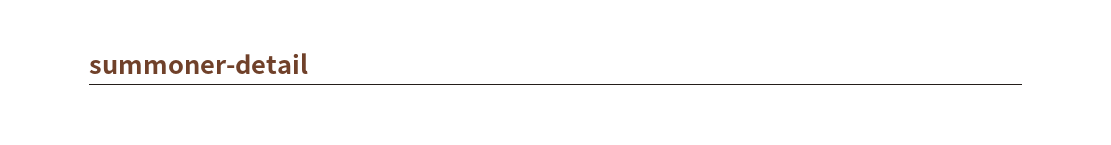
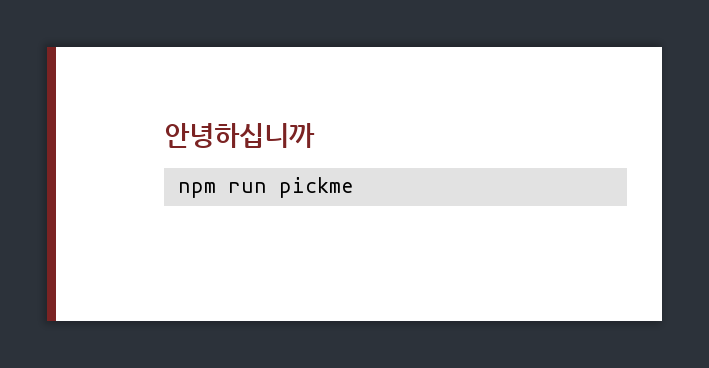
[89,53,308,74] summoner-detail -> [164,123,315,148] [177,177,354,198] 안녕하십니까 // npm run pickme

